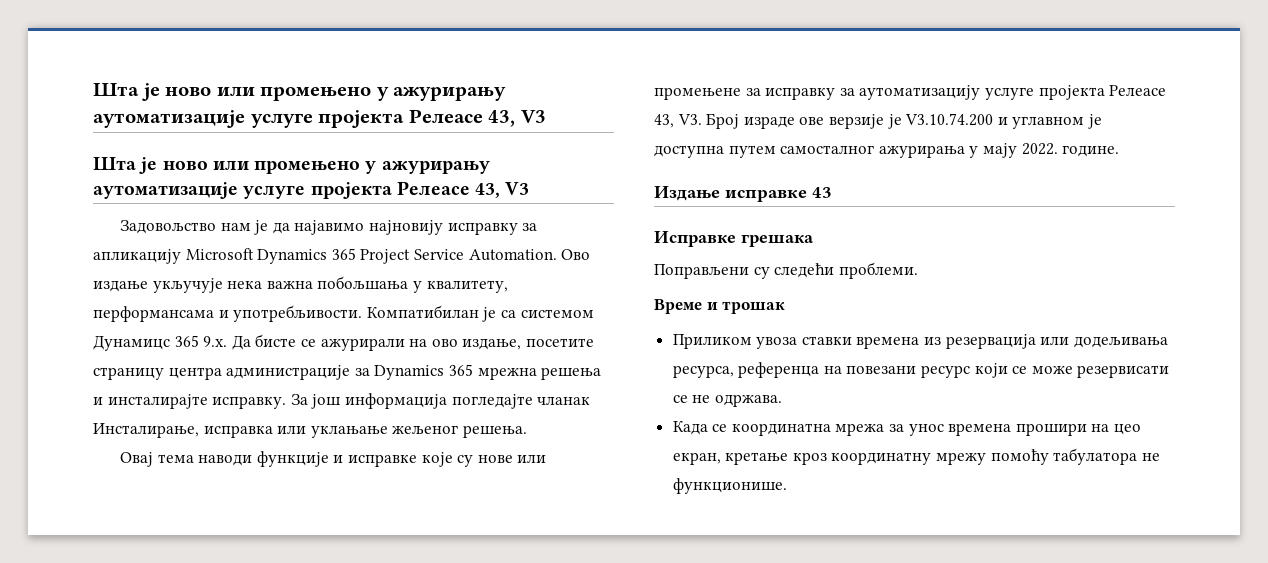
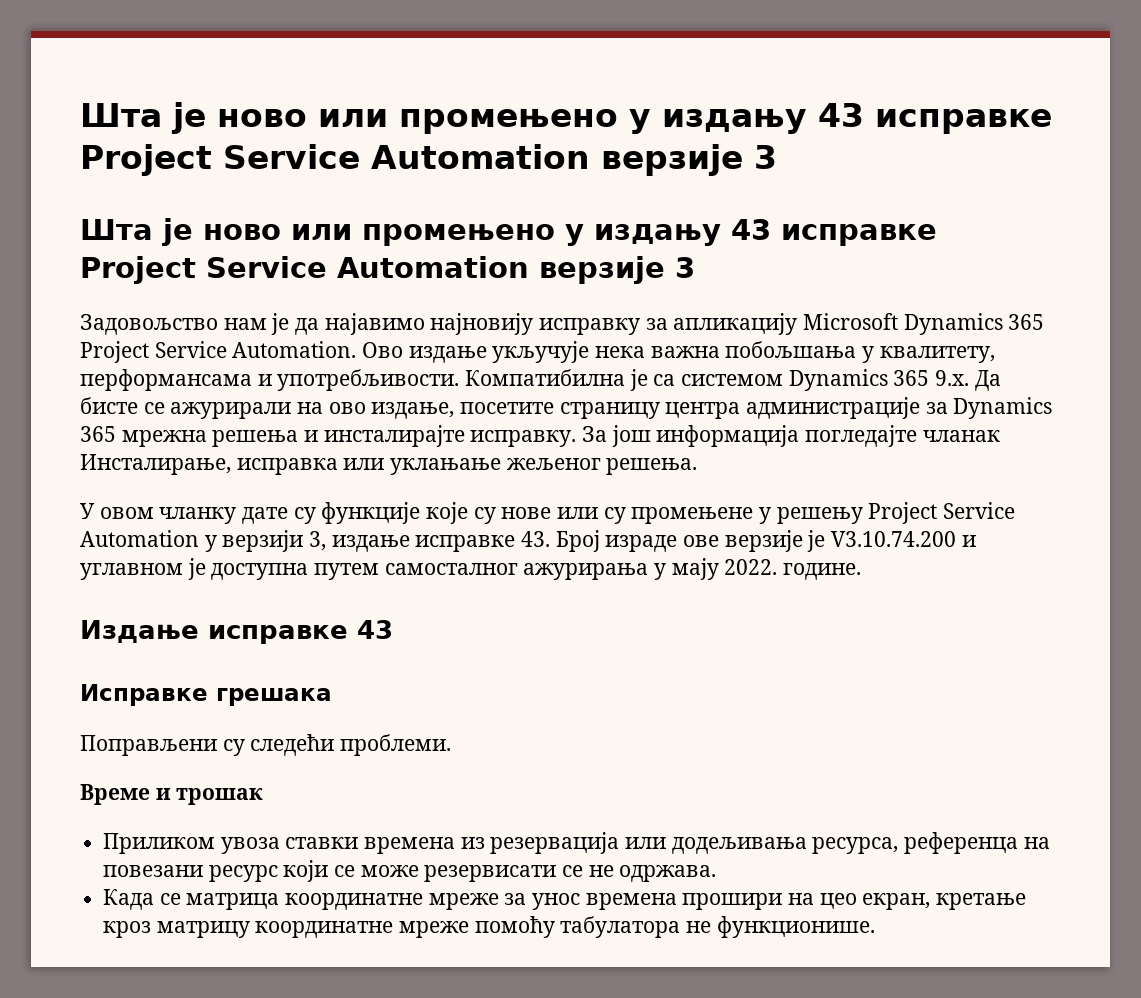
[93,83,507,101] [93,109,546,128] [93,157,490,174] [93,181,530,199] Шта је ново или промењено у ажурирању аутоматизације услуге пројекта Релеасе 43, V3 // Шта је ново или промењено у ажурирању аутоматизације услуге пројекта Релеасе 43, V3 -> [80,102,1052,134] [80,144,777,176] [80,218,937,246] [80,256,695,284] Шта је ново или промењено у издању 43 исправке Project Service Automation верзије 3 // Шта је ново или промењено у издању 43 исправке Project Service Automation верзије 3
[366,305,479,318] Компатибилан -> [465,369,626,386] Компатибилна
[93,335,170,351] Дyнамицс -> [788,369,888,391] Dynamics
[120,451,547,467] [654,85,1167,100] [654,114,702,128] Овај тема наводи функције и исправке које су нове или промењене за исправку за аутоматизацију услуге пројекта Релеасе 43, V3. -> [80,502,1016,524] [80,530,551,552] У овом чланку дате су функције које су нове или су промењене у решењу Project Service Automation у верзији 3, издање исправке 43.
[731,423,885,436] координатна мрежа -> [186,893,499,910] матрица координатне мреже
[831,452,987,465] координатну мрежу -> [156,921,470,938] матрицу координатне мреже

